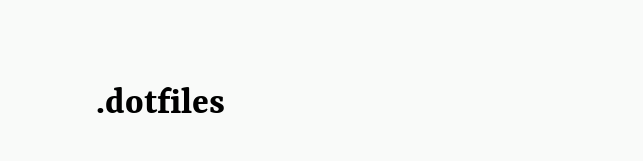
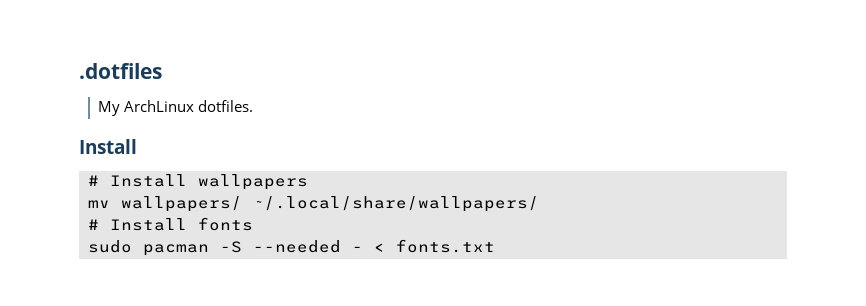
(225, 100) none -> [98,100,254,116] [79,139,137,154] [88,174,308,190] [88,196,539,212] [88,217,253,231] [88,239,495,256] // My ArchLinux dotfiles. // Install // # Install wallpapers // mv wallpapers/ ~/.local/share/wallpapers/ // # Install fonts // sudo pacman -S --needed - < fonts.txt

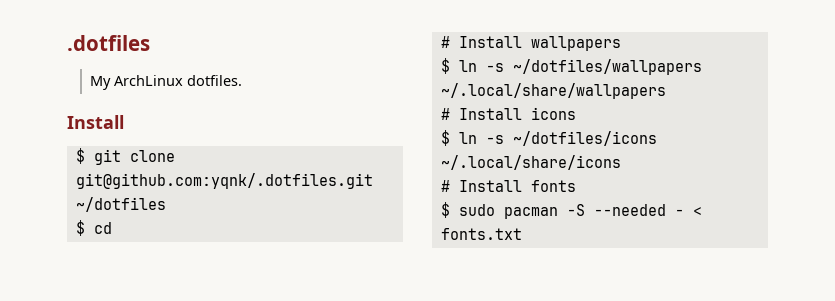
[88,174,308,190] [88,196,539,212] # Install wallpapers // mv wallpapers/ ~/.local/share/wallpapers/ -> [75,148,175,165] [75,173,373,189] [75,197,166,212] [75,220,112,236] [440,36,621,51] [440,58,702,75] [440,83,666,99] [440,107,576,120] [440,130,657,146] [440,155,621,170] $ git clone git@github.com:yqnk/.dotfiles.git ~/dotfiles // $ cd // # Install wallpapers // $ ln -s ~/dotfiles/wallpapers ~/.local/share/wallpapers // # Install icons // $ ln -s ~/dotfiles/icons ~/.local/share/icons
(253, 224) none -> [440,202,450,218] $

